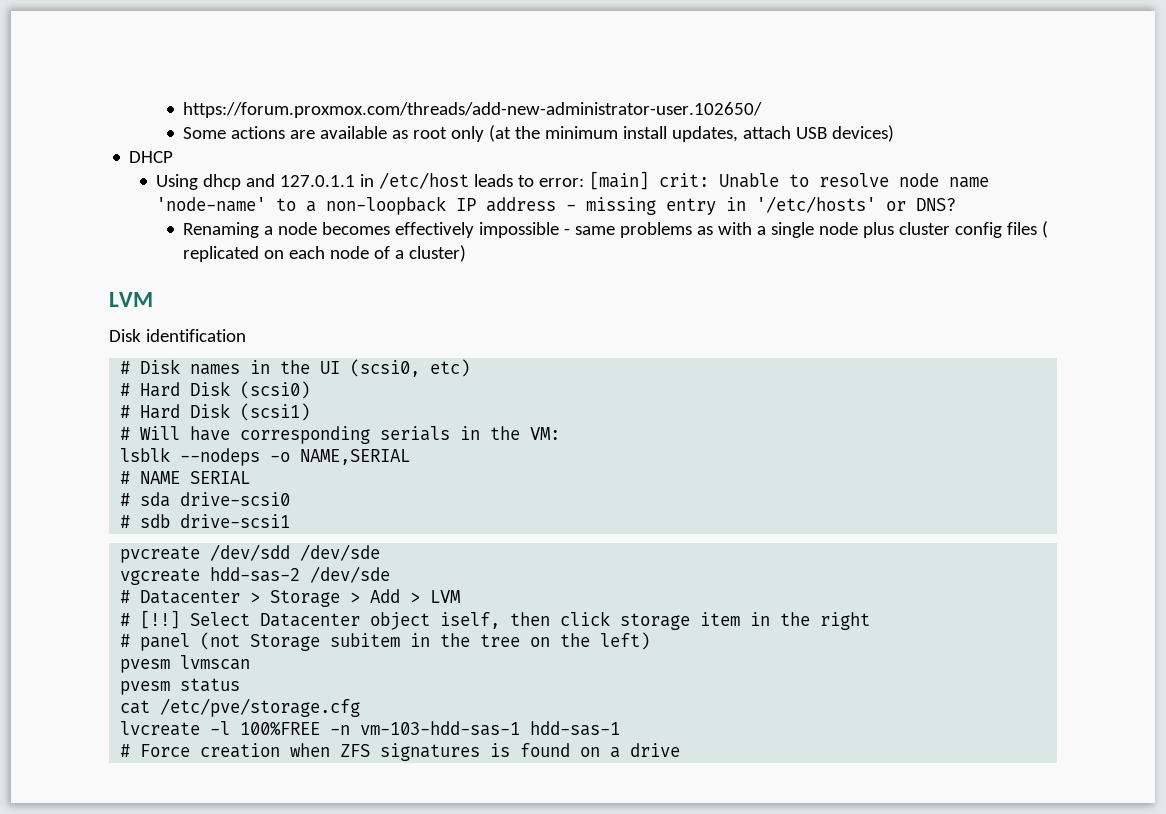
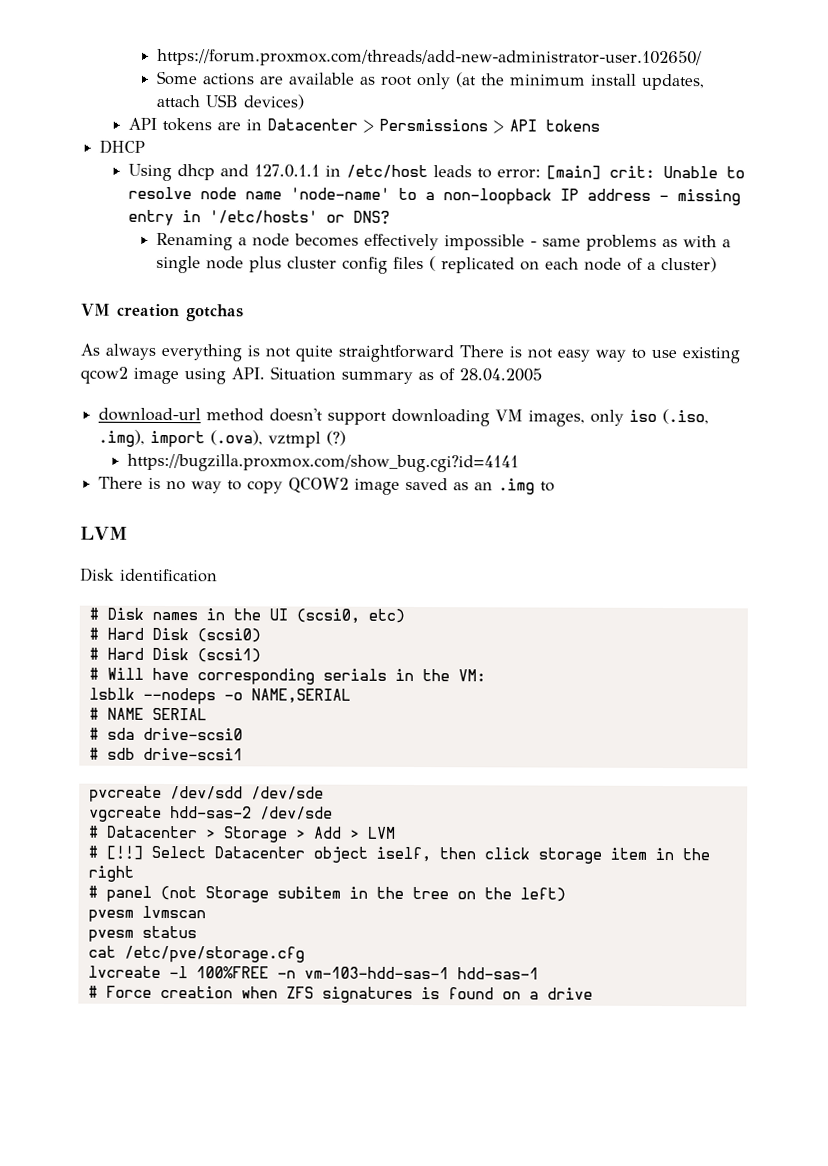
(895, 133) none -> [127,117,600,134] // API tokens are in Datacenter > Persmissions > API tokens
(467, 253) none -> [81,303,244,322] [80,343,740,364] [80,366,542,385] [98,407,710,427] [98,429,347,448] [126,453,519,473] [98,476,556,495] // VM creation gotchas // As always everything is not quite straightforward There is not easy way to use existing qcow2 image using API. Situation summary as of 28.04.2005 // download-url method doesn't support downloading VM images, only iso (.iso, .img), import (.ova), vztmpl (?) // https://bugzilla.proxmox.com/show_bug.cgi?id=4141 // There is no way to copy QCOW2 image saved as an .img to

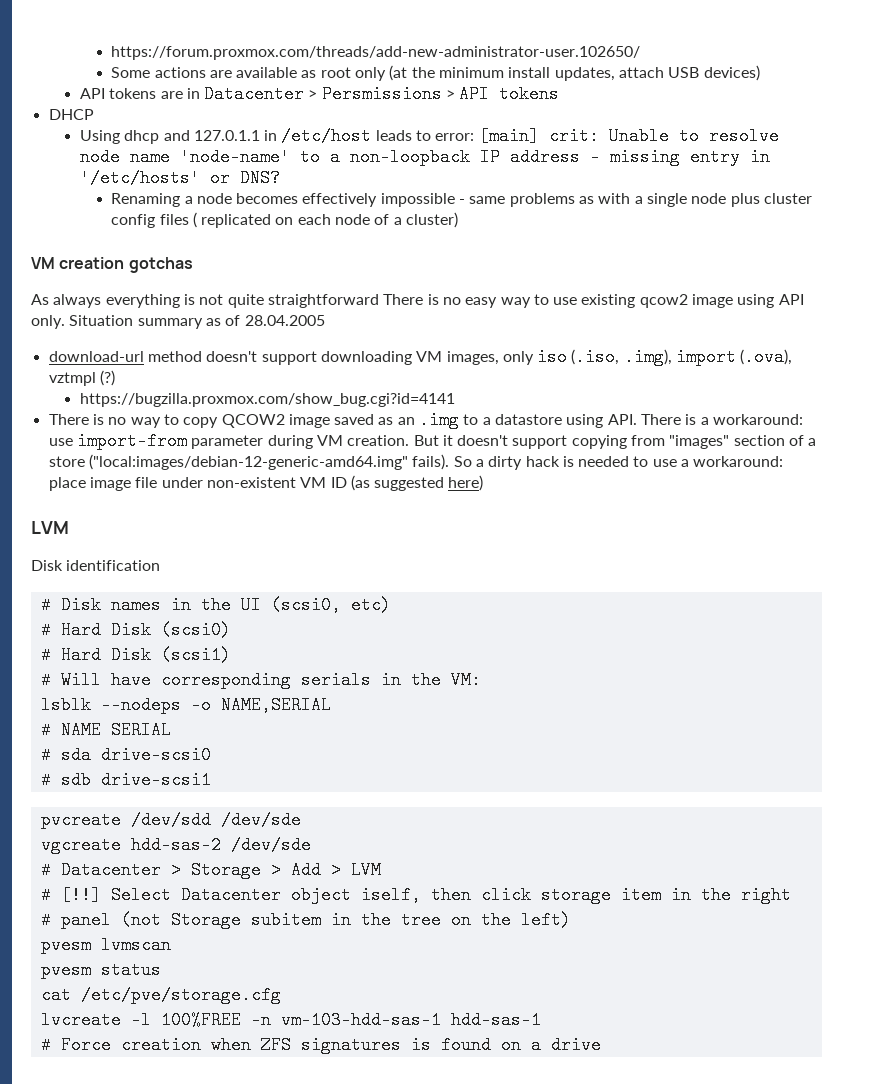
[527,348,553,359] not -> [442,297,461,305] no
[231,367,265,380] API. -> [778,294,804,305] [31,315,65,329] API only.
(556, 486) none -> [482,414,804,428] [48,432,817,450] [48,454,784,470] [48,475,484,491] a datastore using API. There is a workaround: use import-from parameter during VM creation. But it doesn't support copying from "images" section of a store ("local:images/debian-12-generic-amd64.img" fails). So a dirty hack is needed to use a workaround: place image file under non-existent VM ID (as suggested here)

